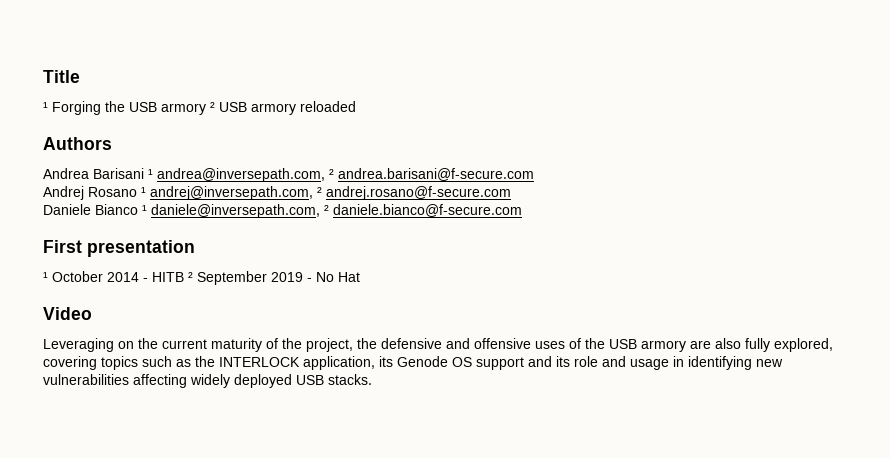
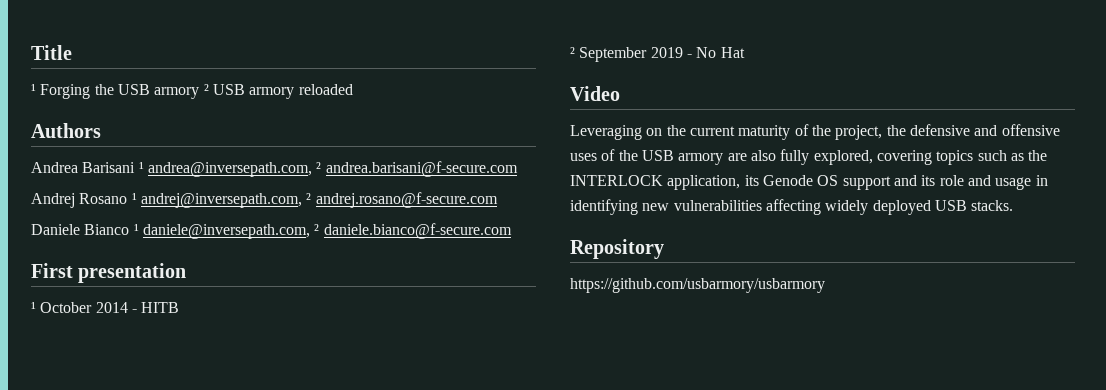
(184, 277) none -> (180, 307) //
(372, 379) none -> [570,239,664,259] [570,278,825,293] // Repository // https://github.com/usbarmory/usbarmory

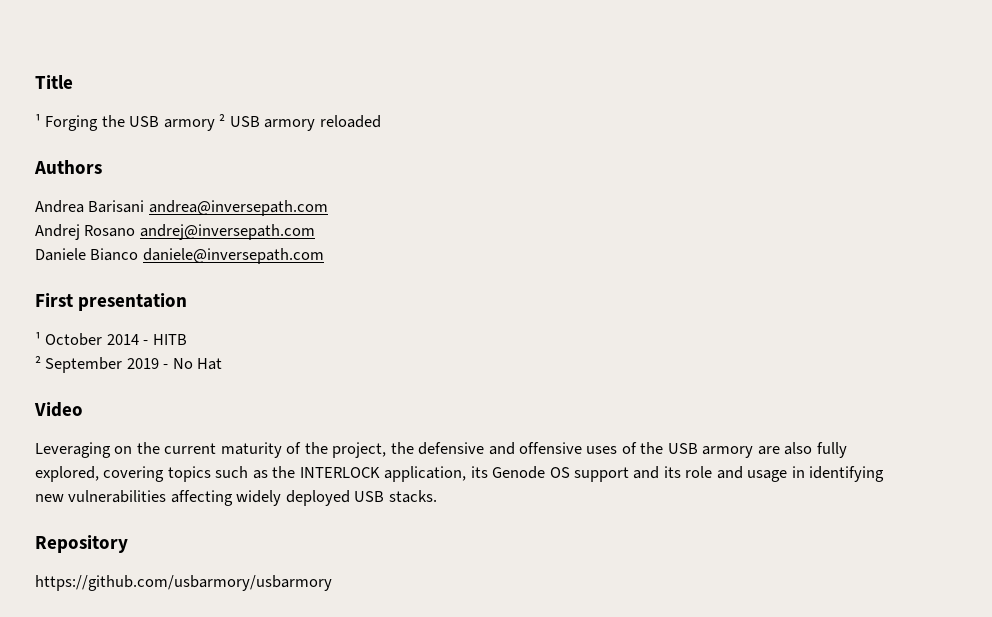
[138,161,518,177] [31,192,498,208] [31,223,512,239] ¹ andrea@inversepath.com, ² andrea.barisani@f-secure.com // Andrej Rosano ¹ andrej@inversepath.com, ² andrej.rosano@f-secure.com // Daniele Bianco ¹ daniele@inversepath.com, ² daniele.bianco@f-secure.com -> [148,200,328,216] [35,224,315,240] [35,248,324,264] andrea@inversepath.com // Andrej Rosano andrej@inversepath.com // Daniele Bianco daniele@inversepath.com

